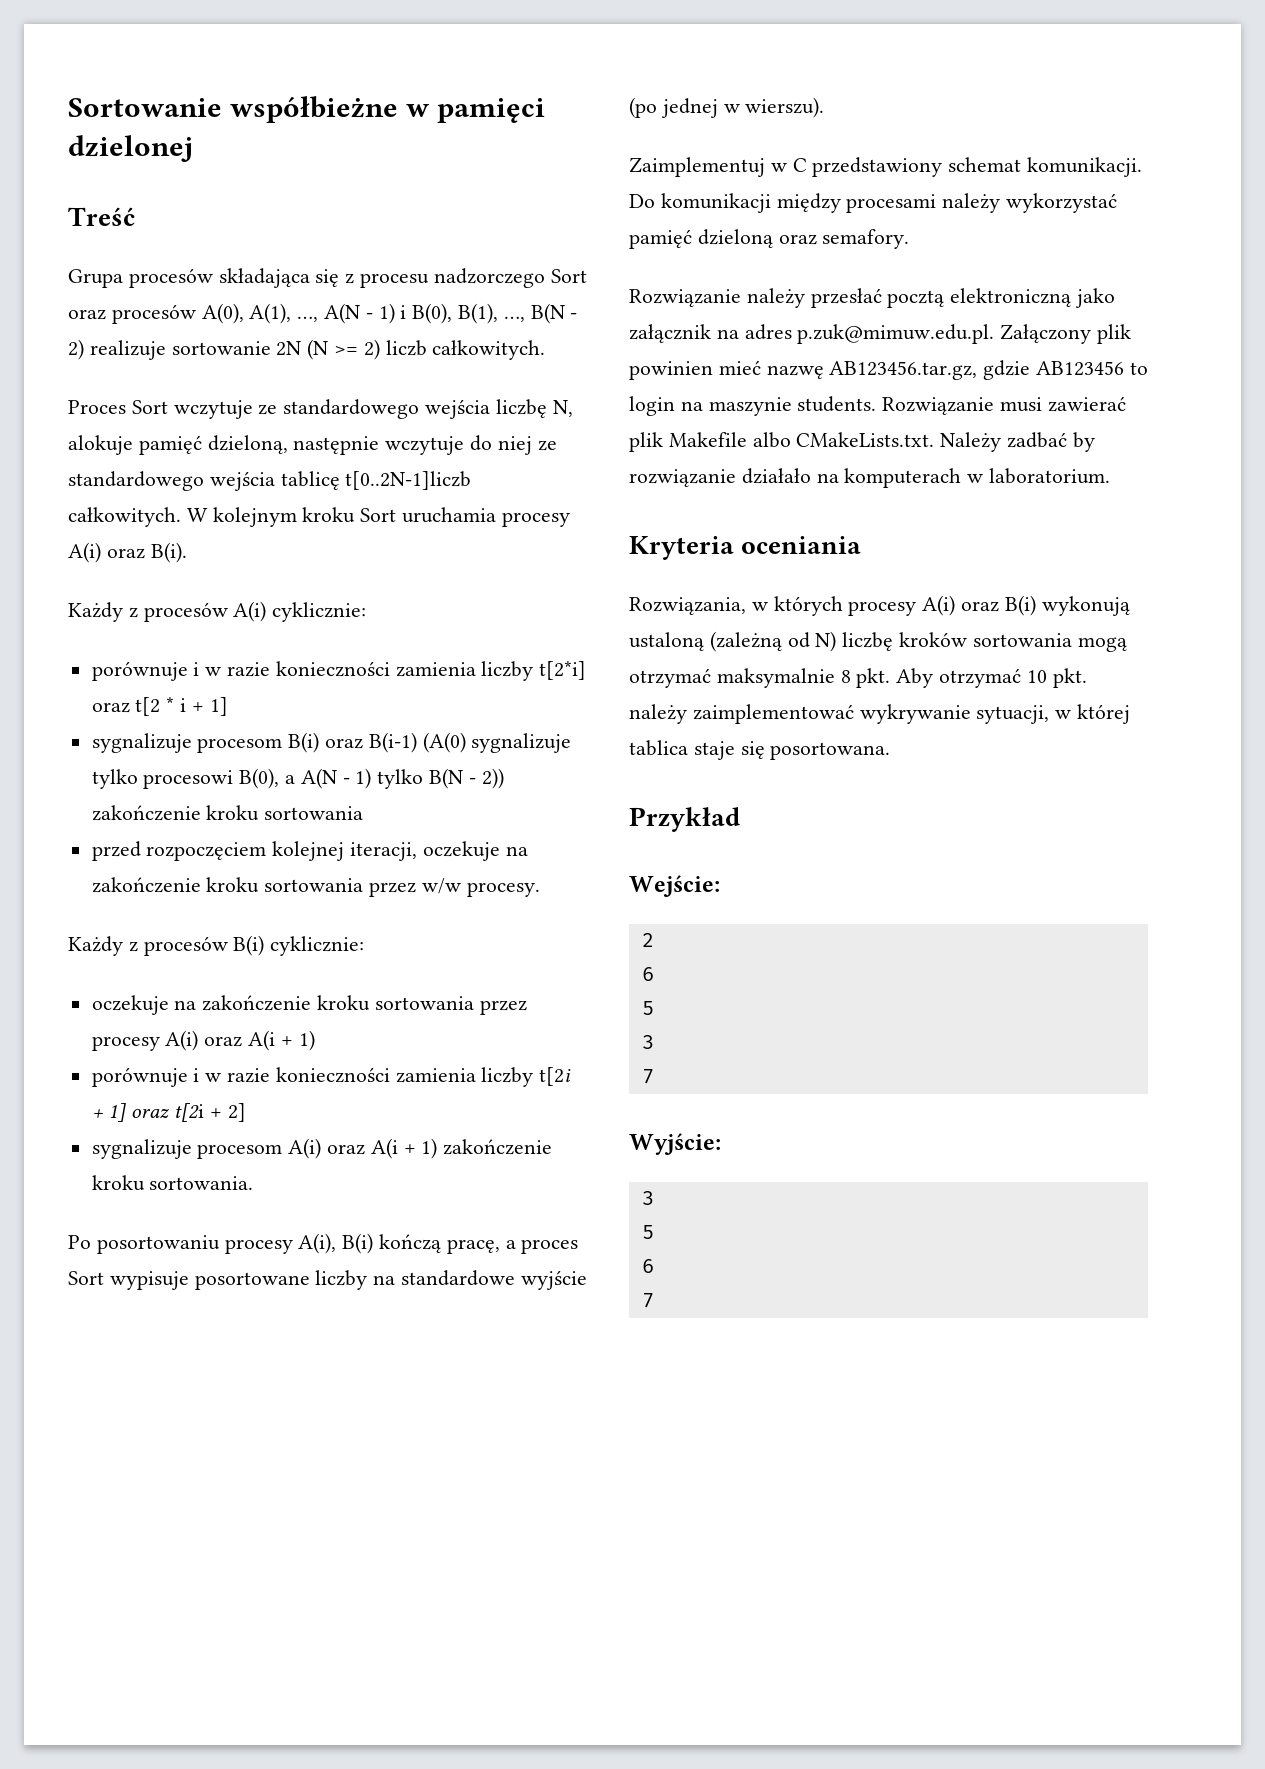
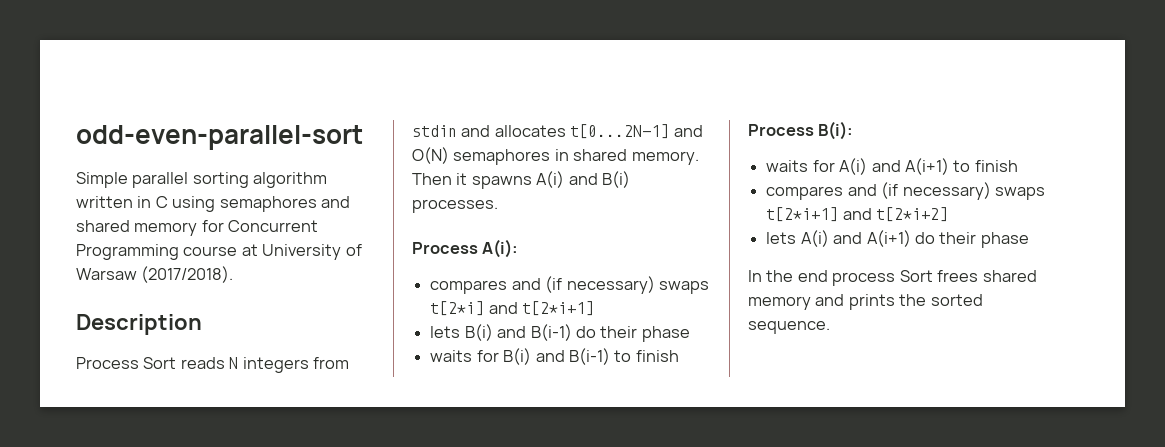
[68,96,546,123] [68,135,193,162] [68,207,135,226] [68,268,587,288] [68,303,578,324] [68,339,546,360] [68,399,573,419] [68,435,557,455] [68,471,472,491] [68,507,570,527] [68,542,187,563] [68,601,367,622] [91,661,587,681] [91,697,228,716] [91,732,572,753] [91,768,504,789] [91,805,364,821] [91,841,528,861] [91,877,540,897] [68,935,365,956] [91,995,527,1015] [91,1030,315,1051] [91,1067,572,1087] [91,1103,246,1122] [91,1138,553,1159] [91,1175,254,1191] [68,1233,579,1254] [68,1270,587,1290] [629,97,825,118] [629,157,1143,177] [629,193,1118,213] [629,229,910,249] [629,288,1116,308] [629,324,1132,344] [629,360,1148,380] [629,396,1126,416] [629,432,1095,452] [629,468,1111,488] [629,536,862,560] [629,595,1130,616] [629,631,1127,652] [629,668,1087,688] [629,704,1131,724] [629,740,891,760] [629,807,740,832] [629,875,720,897] [641,933,654,947] [641,967,654,981] [641,1001,654,1015] [641,1035,654,1049] [641,1069,654,1084] [629,1133,721,1155] [641,1191,654,1205] [641,1225,654,1239] [641,1259,654,1273] [641,1293,654,1308] Sortowanie współbieżne w pamięci dzielonej // Treść // Grupa procesów składająca się z procesu nadzorczego Sort oraz procesów A(0), A(1), …, A(N - 1) i B(0), B(1), …, B(N - 2) realizuje sortowanie 2N (N >= 2) liczb całkowitych. // Proces Sort wczytuje ze standardowego wejścia liczbę N, alokuje pamięć dzieloną, następnie wczytuje do niej ze standardowego wejścia tablicę t[0..2N-1]liczb całkowitych. W kolejnym kroku Sort uruchamia procesy A(i) oraz B(i). // Każdy z procesów A(i) cyklicznie: // porównuje i w razie konieczności zamienia liczby t[2*i] oraz t[2 * i + 1] // sygnalizuje procesom B(i) oraz B(i-1) (A(0) sygnalizuje tylko procesowi B(0), a A(N - 1) tylko B(N - 2)) zakończenie kroku sortowania // przed rozpoczęciem kolejnej iteracji, oczekuje na zakończenie kroku sortowania przez w/w procesy. // Każdy z procesów B(i) cyklicznie: // oczekuje na zakończenie kroku sortowania przez procesy A(i) oraz A(i + 1) // porównuje i w razie konieczności zamienia liczby t[2i + 1] oraz t[2i + 2] // sygnalizuje procesom A(i) oraz A(i + 1) zakończenie kroku sortowania. // Po posortowaniu procesy A(i), B(i) kończą pracę, a proces Sort wypisuje posortowane liczby na standardowe wyjście (po jednej w wierszu). // Zaimplementuj w C przedstawiony schemat komunikacji. Do komunikacji między procesami należy wykorzystać pamięć dzieloną oraz semafory. // Rozwiązanie należy przesłać pocztą elektroniczną jako załącznik na adres p.zuk@mimuw.edu.pl. Załączony plik powinien mieć nazwę AB123456.tar.gz, gdzie AB123456 to login na maszynie students. Rozwiązanie musi zawierać plik Makefile albo CMakeLists.txt. Należy zadbać by rozwiązanie działało na komputerach w laboratorium. // Kryteria oceniania // Rozwiązania, w których procesy A(i) oraz B(i) wykonują ustaloną (zależną od N) liczbę kroków sortowania mogą otrzymać maksymalnie 8 pkt. Aby otrzymać 10 pkt. należy zaimplementować wykrywanie sytuacji, w której tablica staje się posortowana. // Przykład // Wejście: // 2 // 6 // 5 // 3 // 7 // Wyjście: // 3 // 5 // 6 // 7 -> [76,125,363,150] [76,172,328,188] [76,196,351,212] [76,220,319,236] [76,244,362,260] [76,266,234,283] [76,314,202,335] [76,357,350,373] [412,124,703,139] [412,147,699,165] [412,171,631,189] [412,199,498,213] [412,239,519,258] [430,276,709,294] [430,301,595,316] [430,324,690,342] [430,348,679,365] [748,121,854,140] [766,158,1018,175] [766,182,1045,200] [766,207,949,222] [766,230,1029,248] [748,270,1037,286] [748,294,983,310] [748,321,830,334] odd-even-parallel-sort // Simple parallel sorting algorithm written in C using semaphores and shared memory for Concurrent Programming course at University of Warsaw (2017/2018). // Description // Process Sort reads N integers from stdin and allocates t[0...2N-1] and O(N) semaphores in shared memory. Then it spawns A(i) and B(i) processes. // Process A(i): // compares and (if necessary) swaps t[2*i] and t[2*i+1] // lets B(i) and B(i-1) do their phase // waits for B(i) and B(i-1) to finish // Process B(i): // waits for A(i) and A(i+1) to finish // compares and (if necessary) swaps t[2*i+1] and t[2*i+2] // lets A(i) and A(i+1) do their phase // In the end process Sort frees shared memory and prints the sorted sequence.

